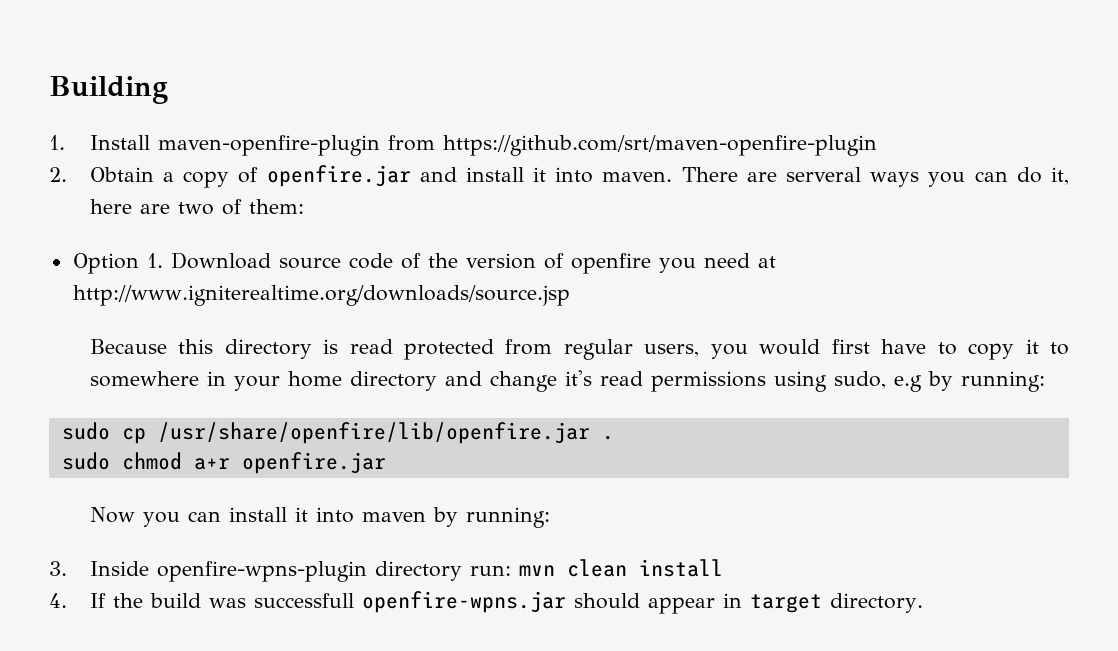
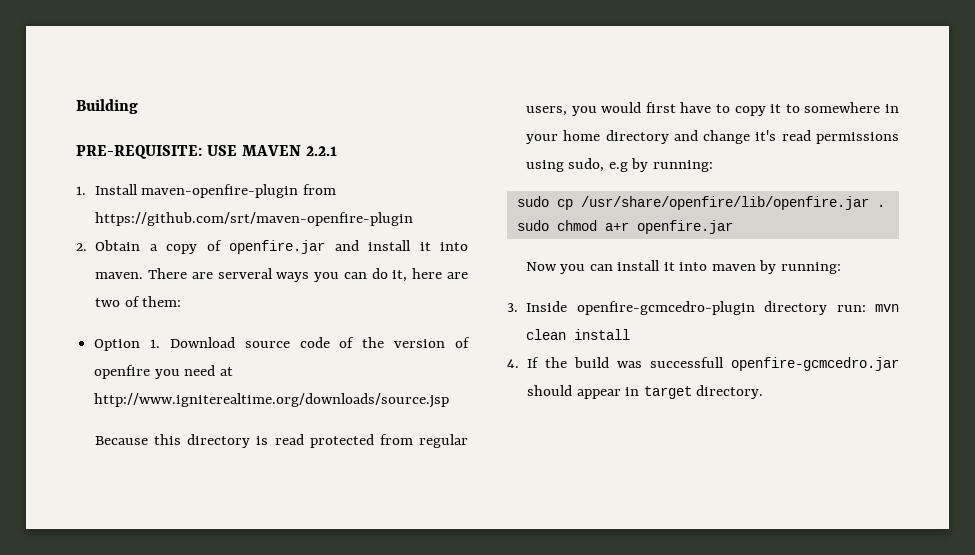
(168, 90) none -> [76,145,337,159] // PRE-REQUISITE: USE MAVEN 2.2.1
[156,561,367,582] openfire-wpns-plugin -> [576,301,755,315] openfire-gcmcedro-plugin
[361,591,566,613] openfire-wpns.jar -> [731,357,899,371] openfire-gcmcedro.jar

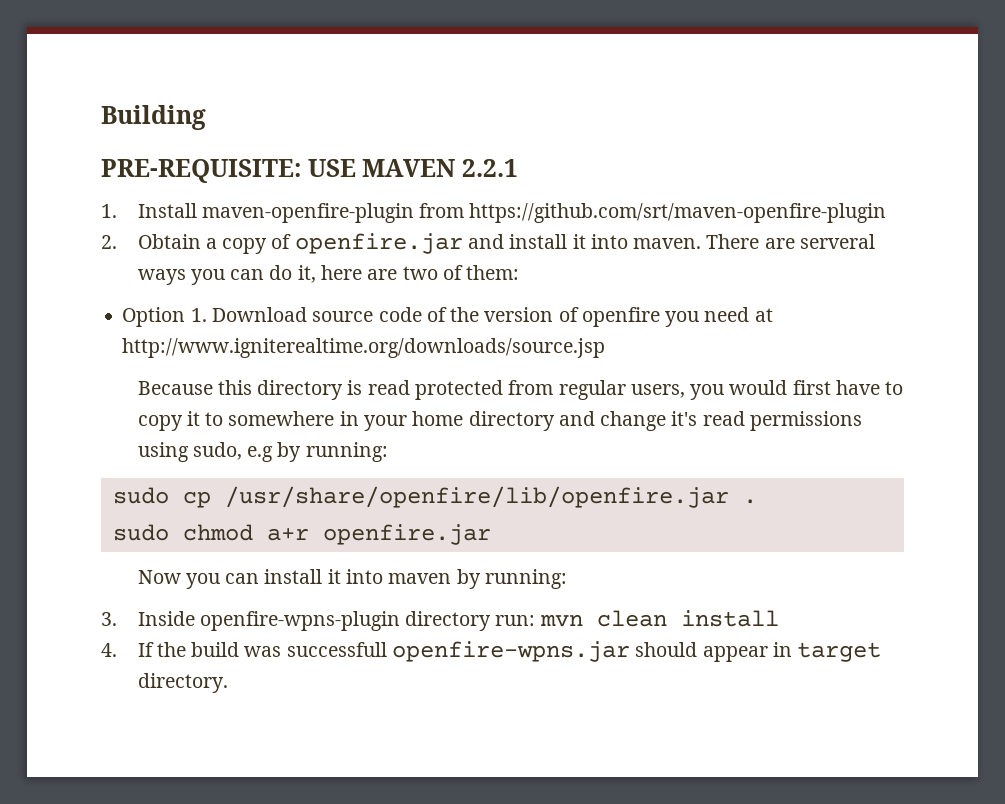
[576,301,755,315] openfire-gcmcedro-plugin -> [199,611,400,631] openfire-wpns-plugin
[731,357,899,371] openfire-gcmcedro.jar -> [392,641,631,662] openfire-wpns.jar

